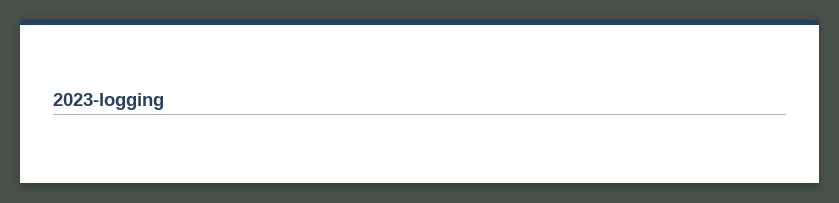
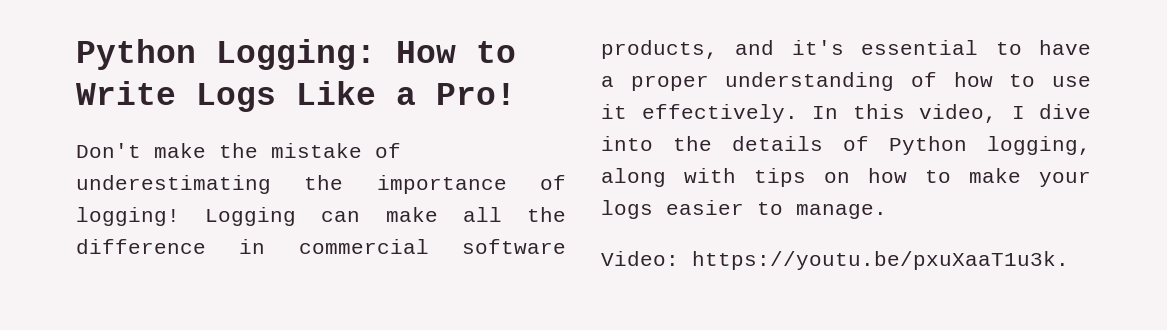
[53,93,164,110] 2023-logging -> [76,39,516,70] [76,81,516,112] [76,143,401,158] [76,175,566,194] [76,207,566,226] [76,239,566,254] [601,40,1091,59] [601,72,1091,91] [601,104,1091,123] [601,136,1091,155] [601,168,1091,187] [601,200,887,219] [601,251,1069,270] Python Logging: How to Write Logs Like a Pro! // Don't make the mistake of underestimating the importance of logging! Logging can make all the difference in commercial software products, and it's essential to have a proper understanding of how to use it effectively. In this video, I dive into the details of Python logging, along with tips on how to make your logs easier to manage. // Video: https://youtu.be/pxuXaaT1u3k.

